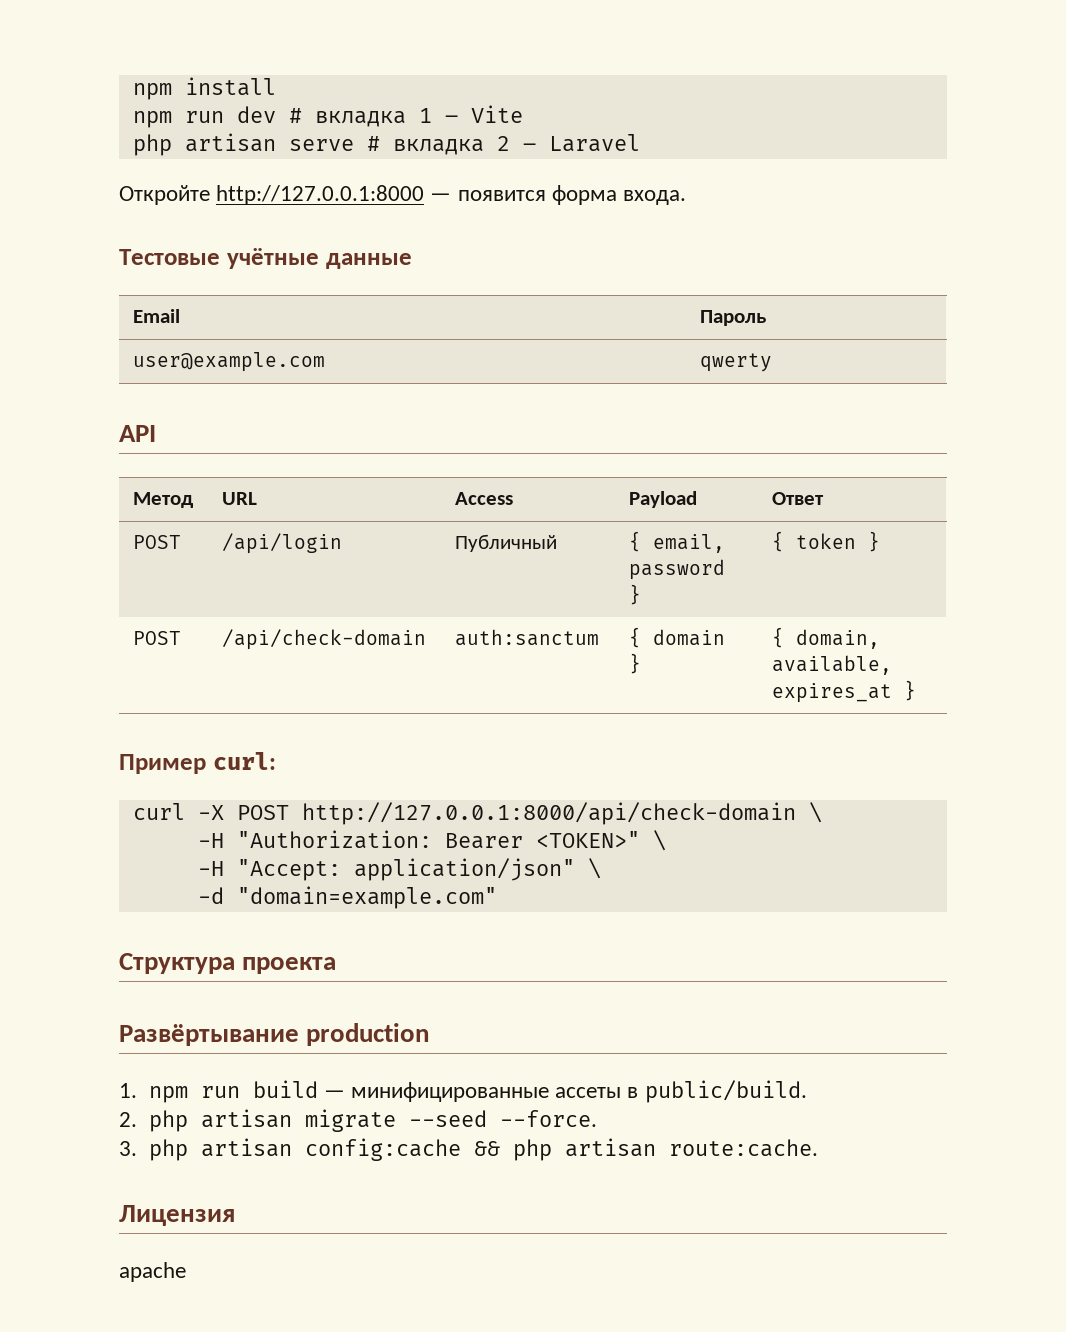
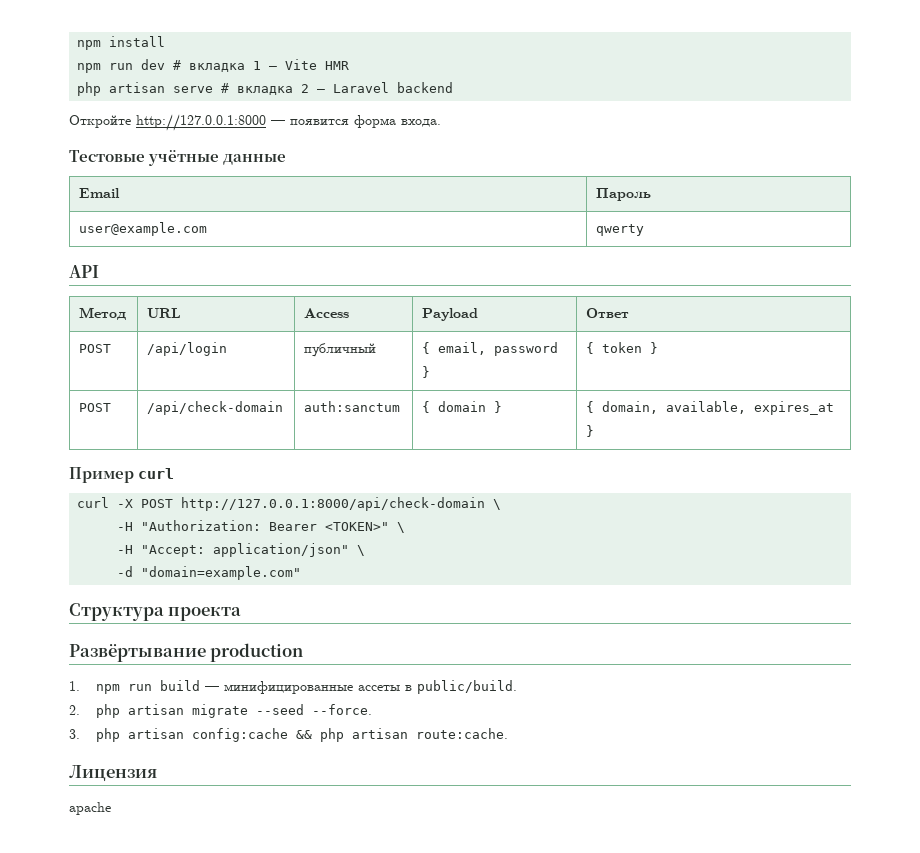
(523, 114) none -> [325,61,350,70] HMR
(640, 143) none -> [397,82,454,93] backend
[455,534,558,552] Публичный -> [304,343,377,357] публичный
[212,752,276,770] curl: -> [138,468,175,479] curl

